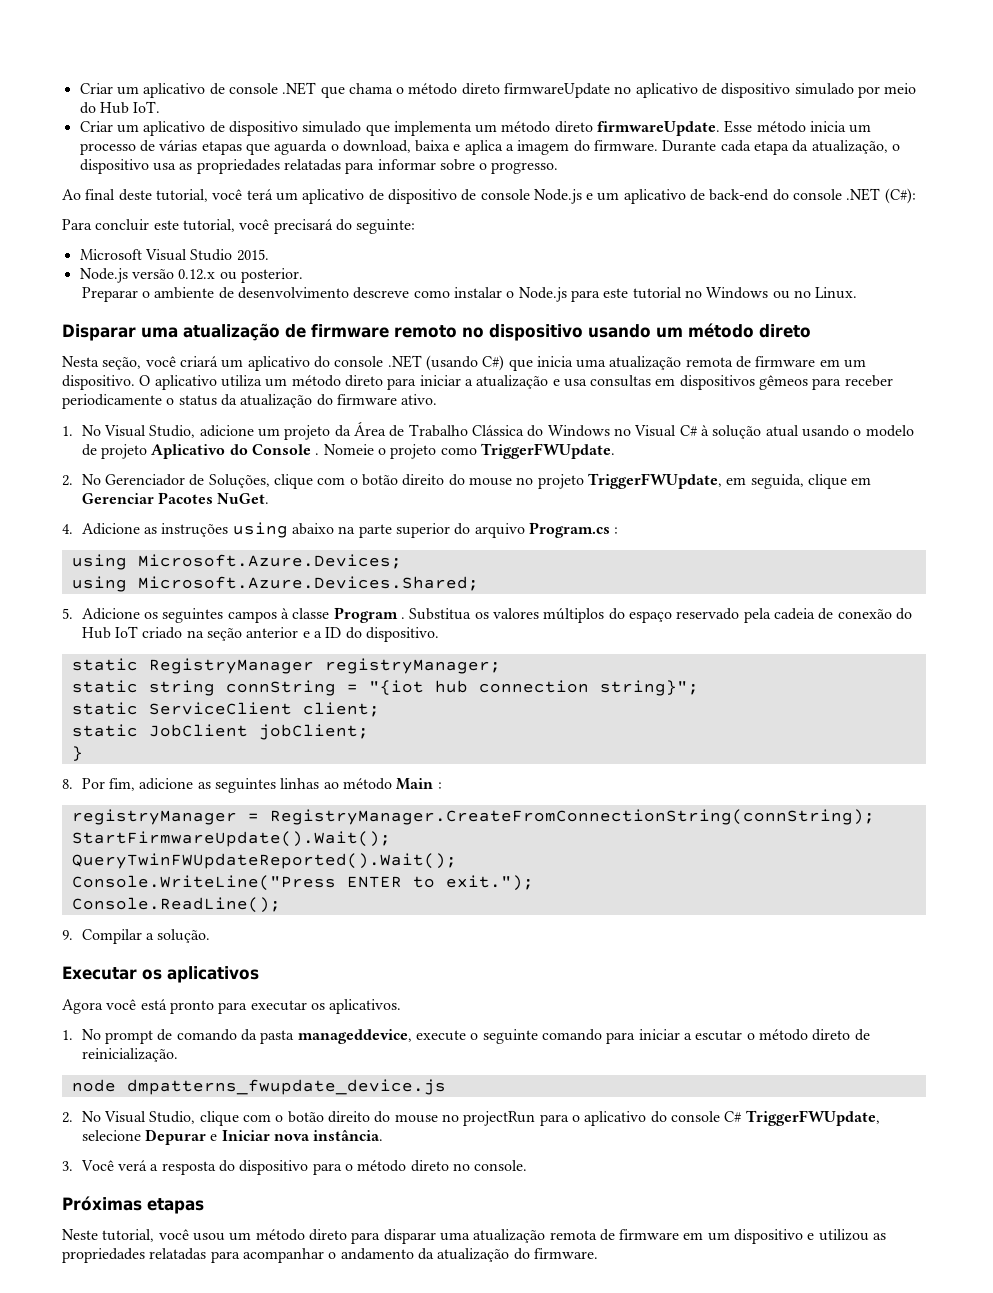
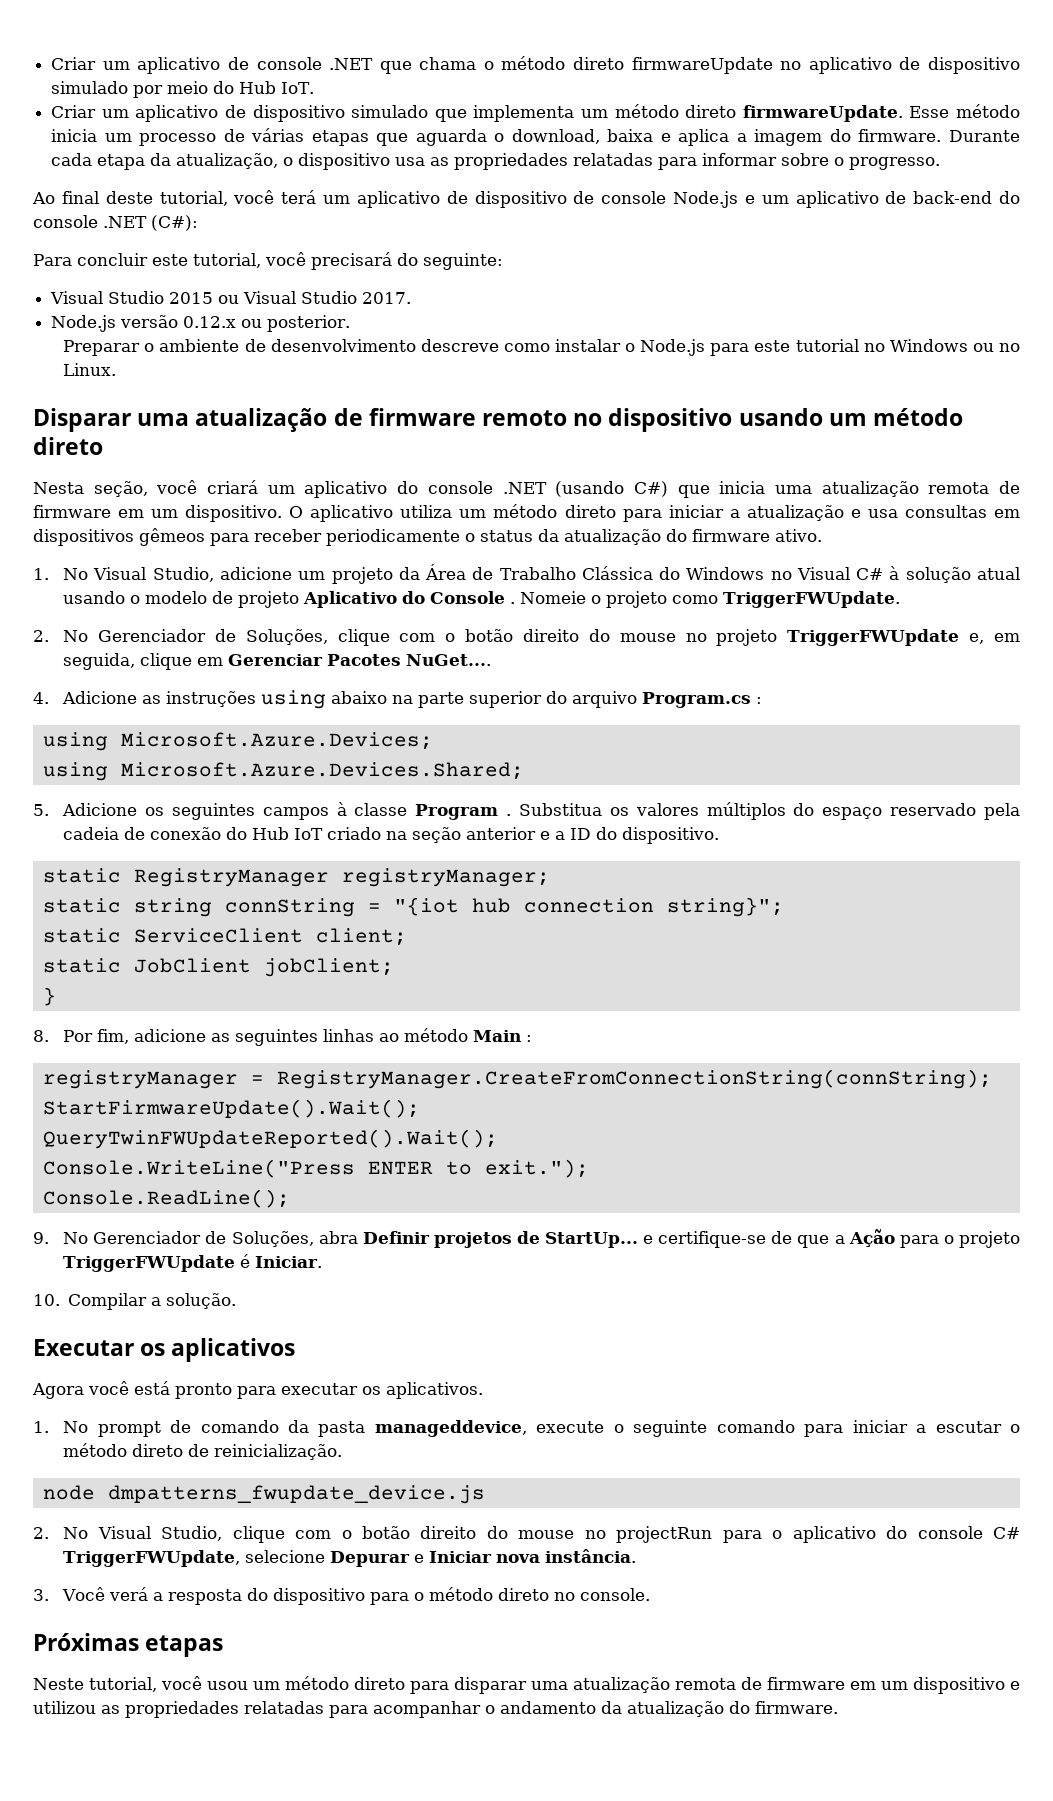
[79,249,269,261] Microsoft Visual Studio 2015. -> [50,291,412,304] Visual Studio 2015 ou Visual Studio 2017.
[587,473,722,489] TriggerFWUpdate, -> [787,629,985,646] TriggerFWUpdate e,
[217,493,270,504] NuGet. -> [406,654,492,666] NuGet....
(73, 935) none -> [63,1229,1020,1248] [63,1254,323,1272] [33,1294,60,1306] No Gerenciador de Soluções, abra Definir projetos de StartUp... e certifique-se de que a Ação para o projeto TriggerFWUpdate é Iniciar. // 10.

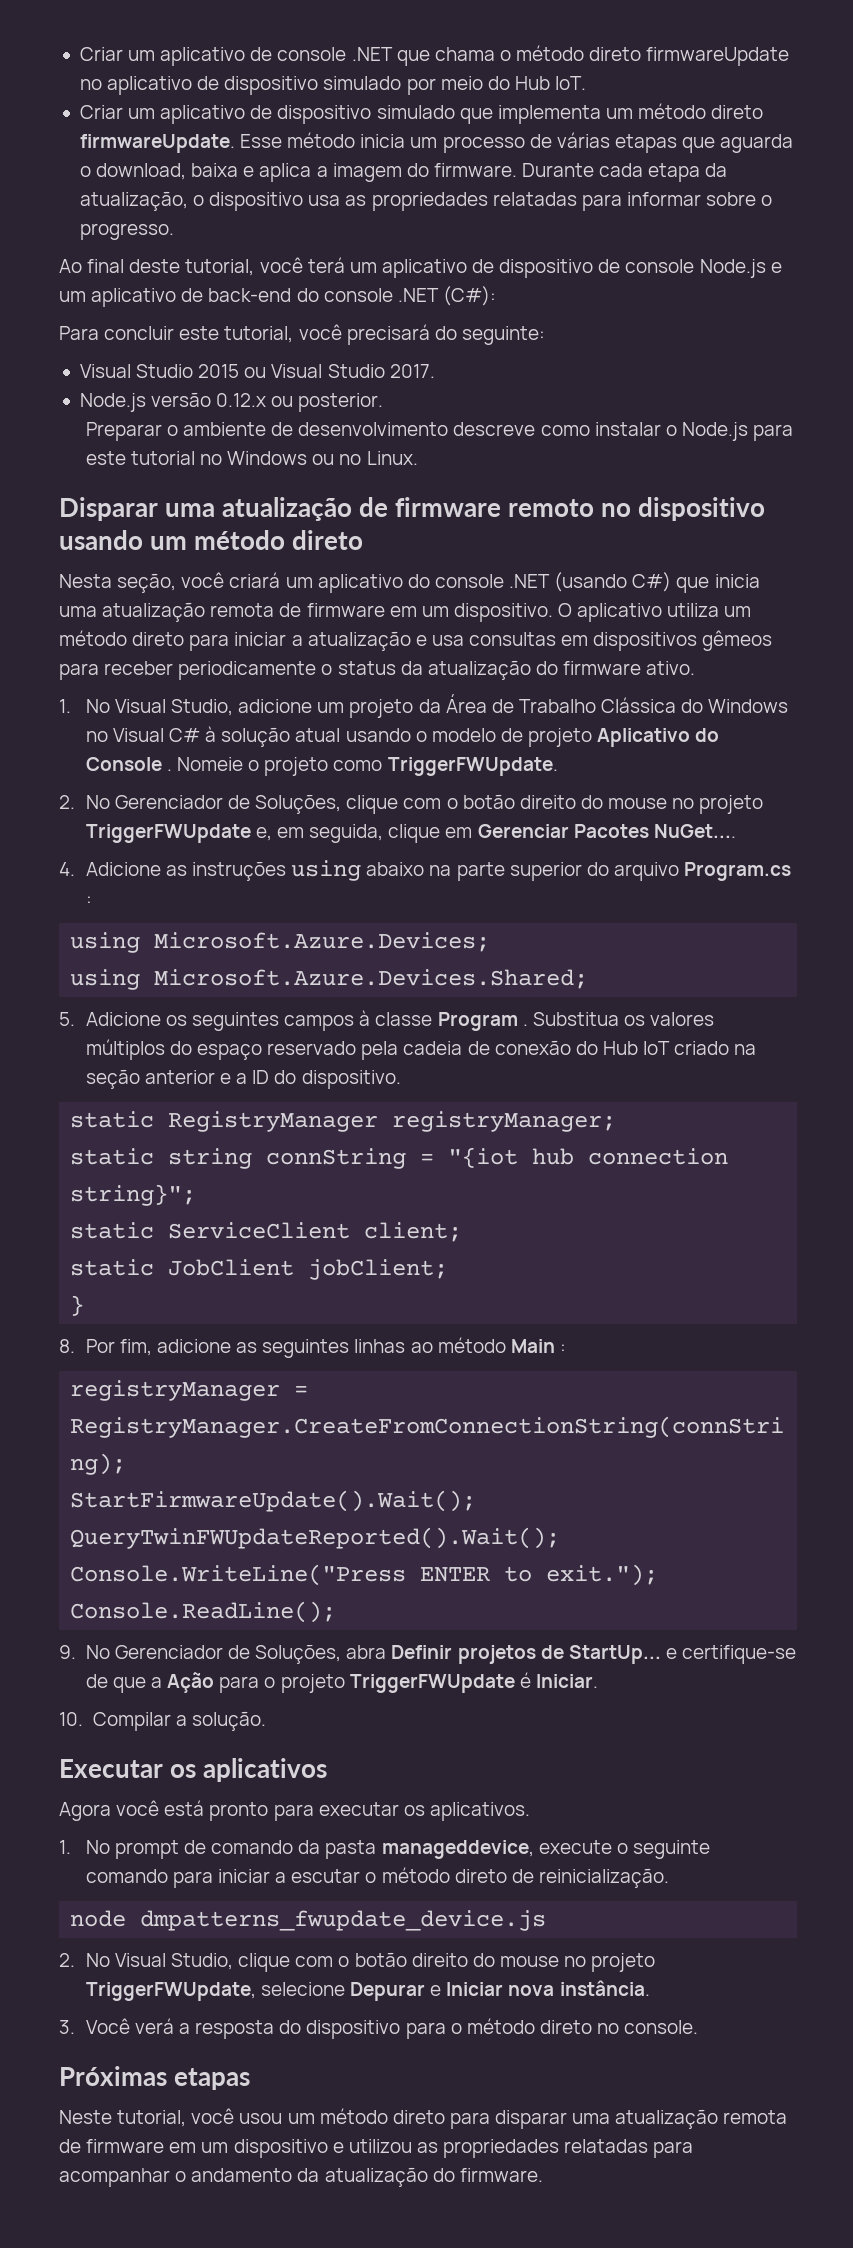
[616,1526,1021,1543] projectRun para o aplicativo do console C# -> [591,1953,656,1972] projeto

